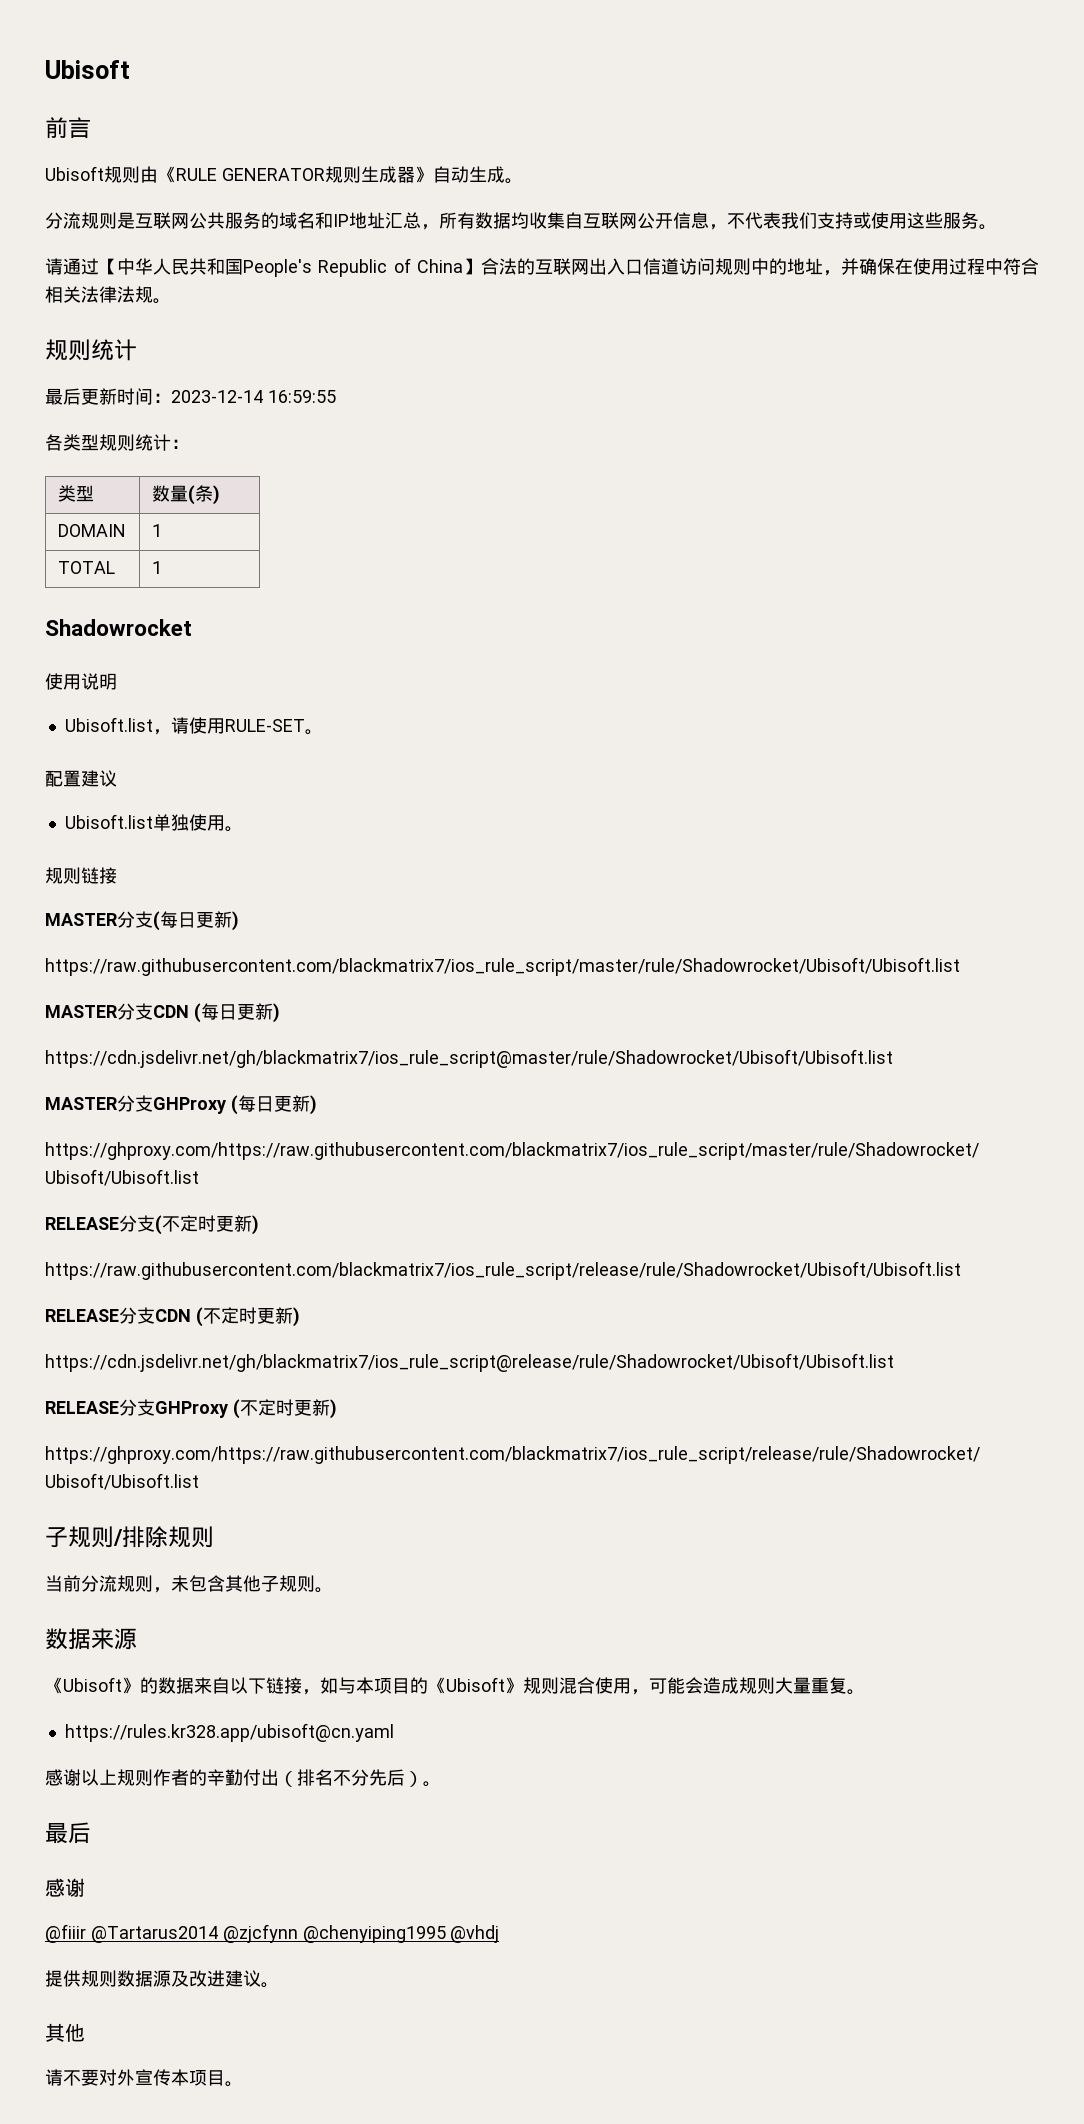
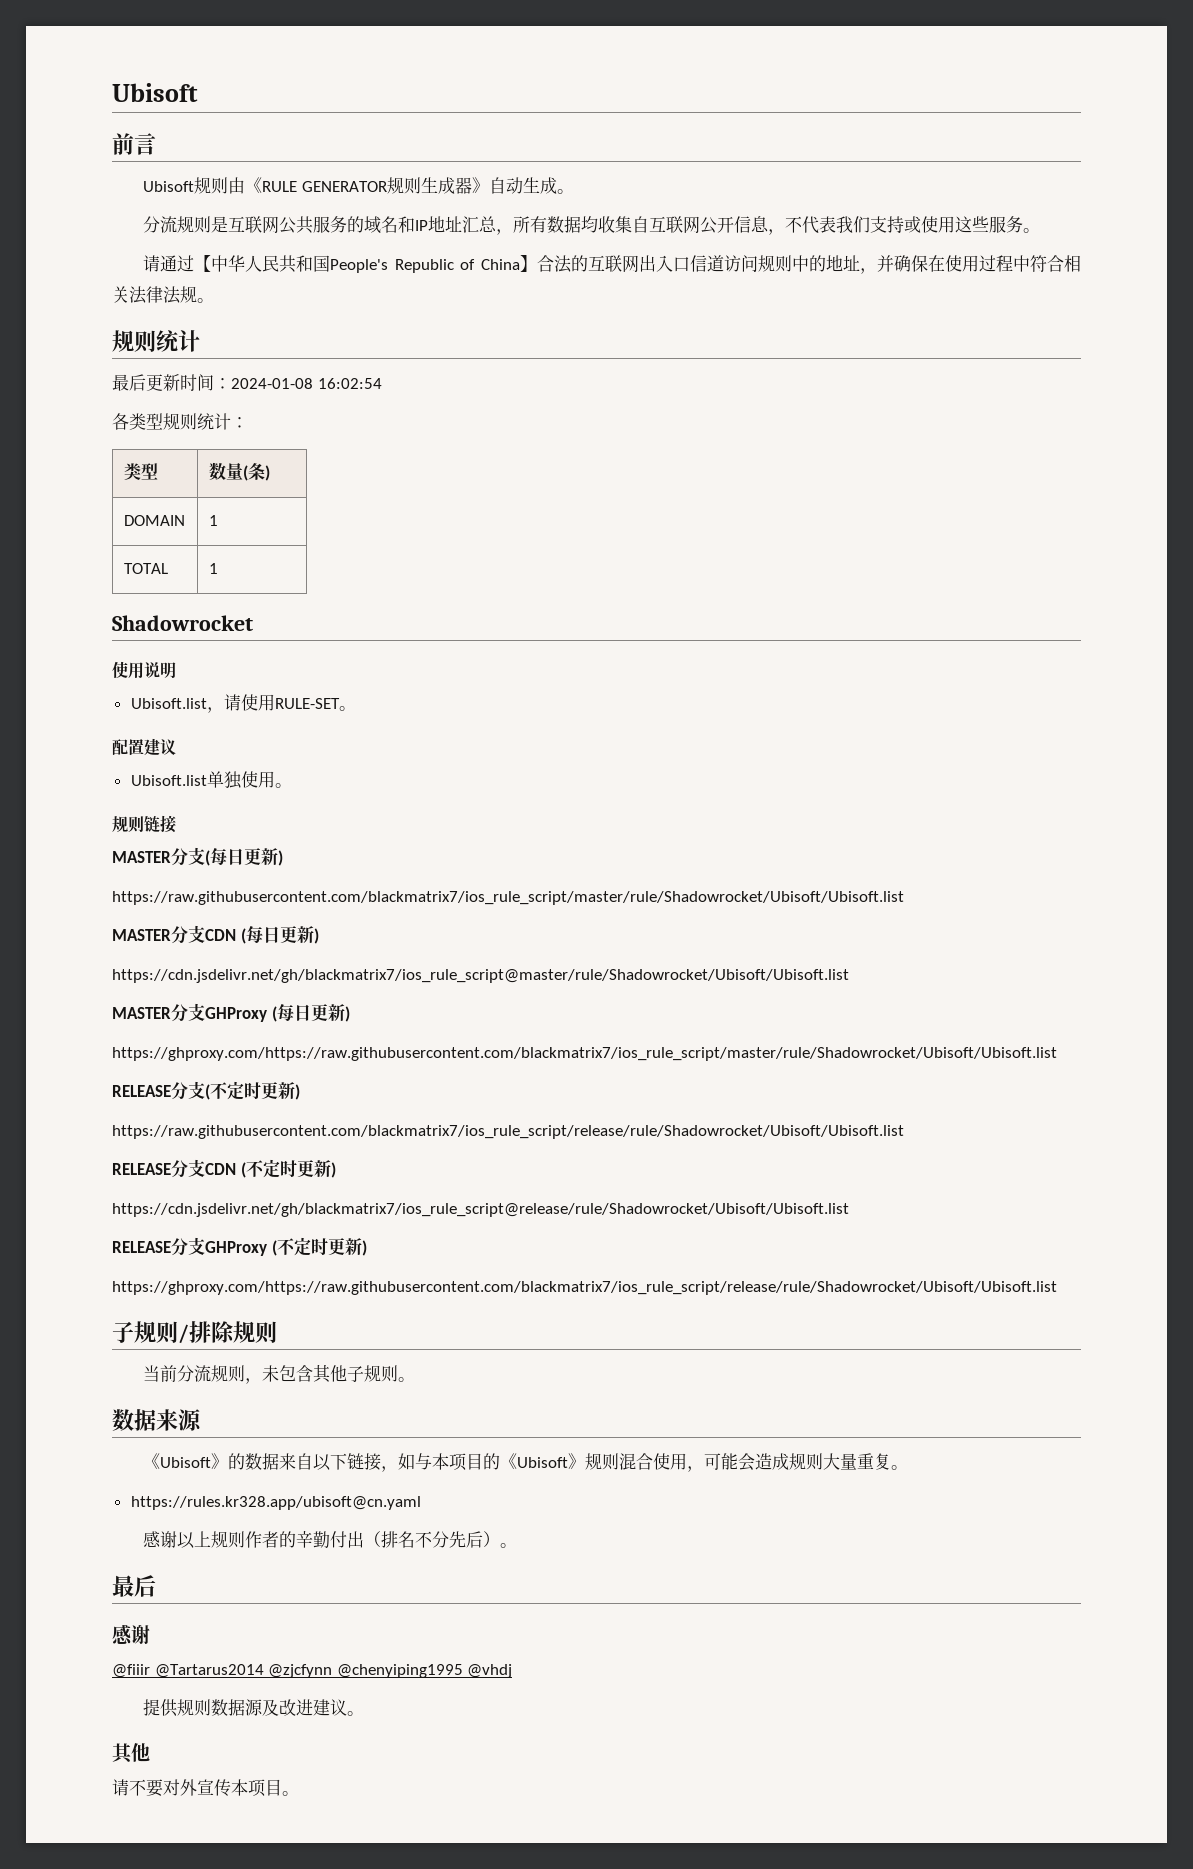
[171,390,336,403] 2023-12-14 16:59:55 -> [231,378,382,389] 2024-01-08 16:02:54

